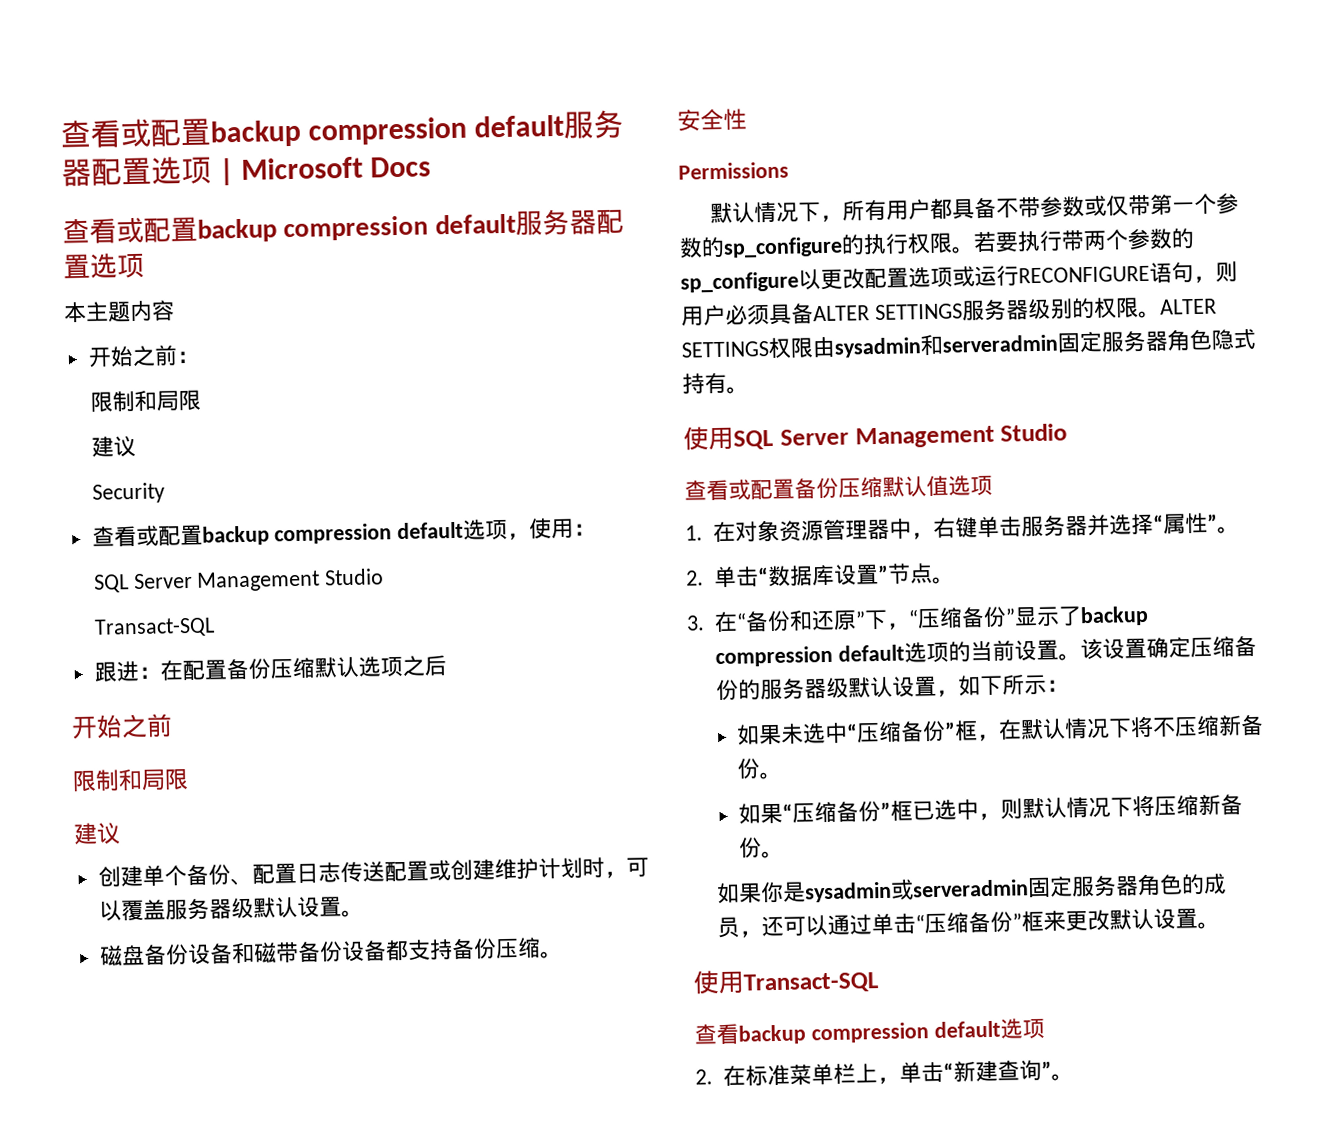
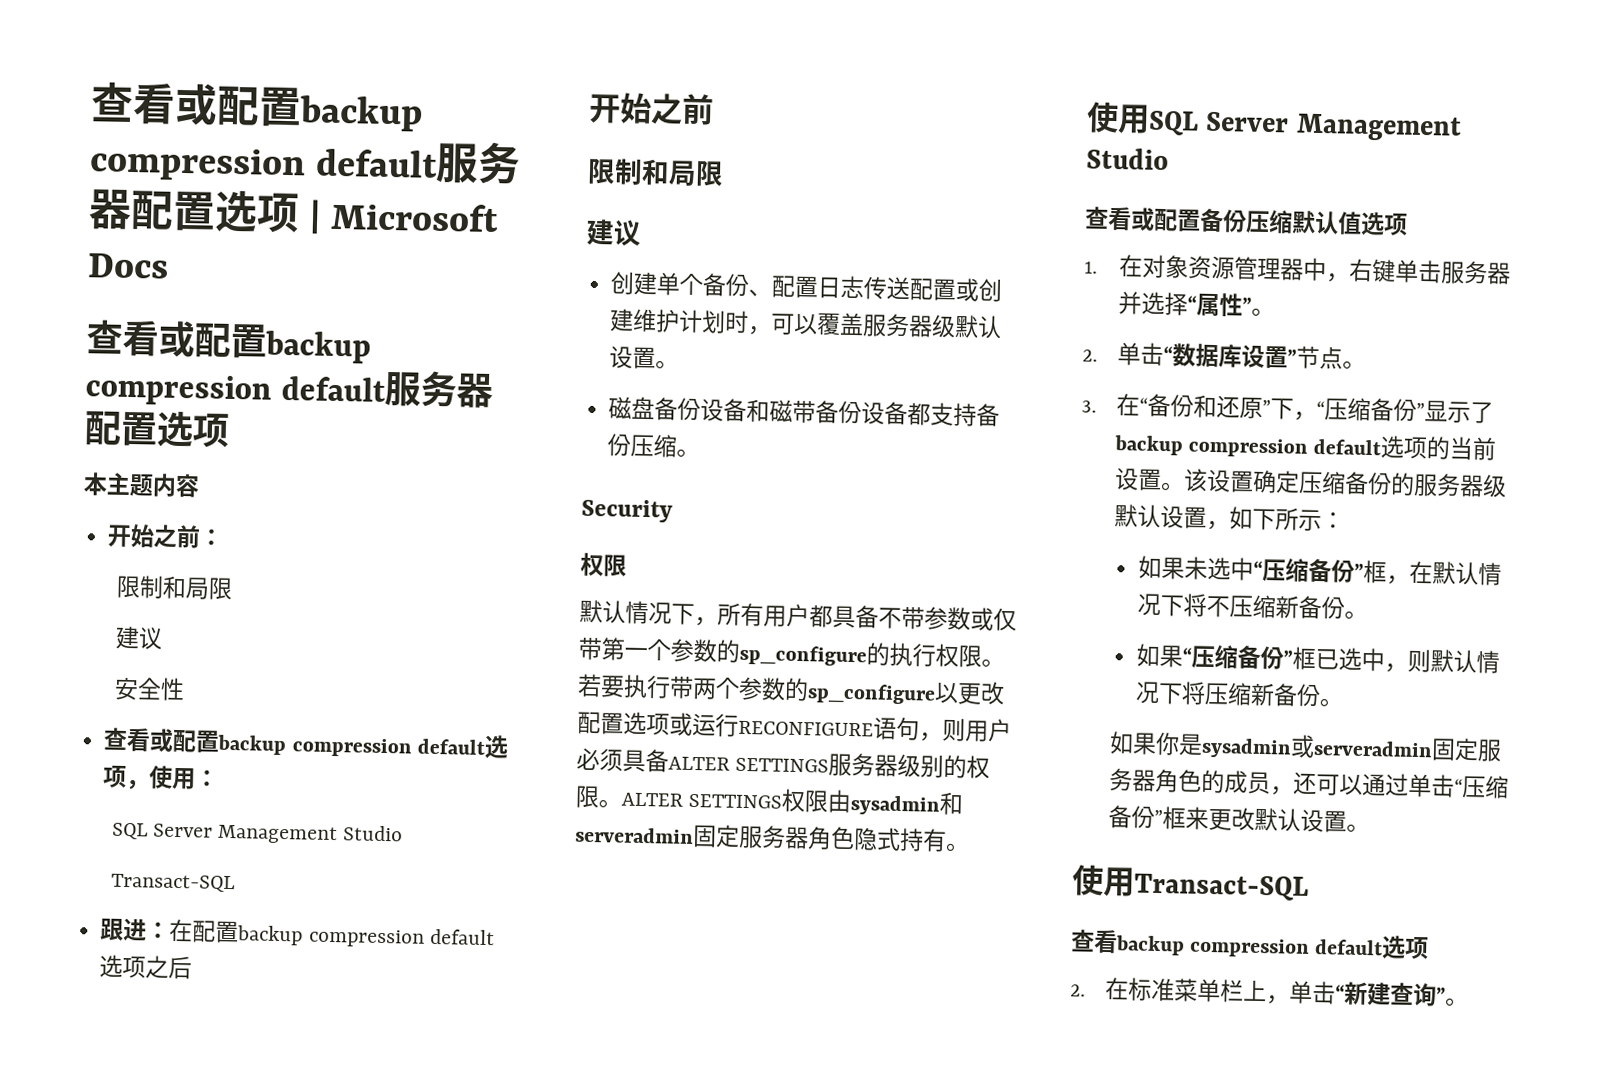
[91,482,165,504] Security -> [113,676,185,702] 安全性
[225,656,359,681] 备份压缩默认 -> [236,925,495,948] backup compression default
[677,108,747,132] [678,161,789,180] 安全性 // Permissions -> [581,498,673,523] [580,552,627,577] Security // 权限

